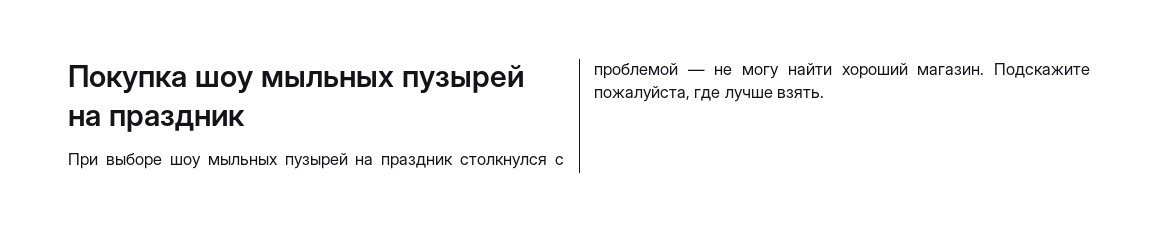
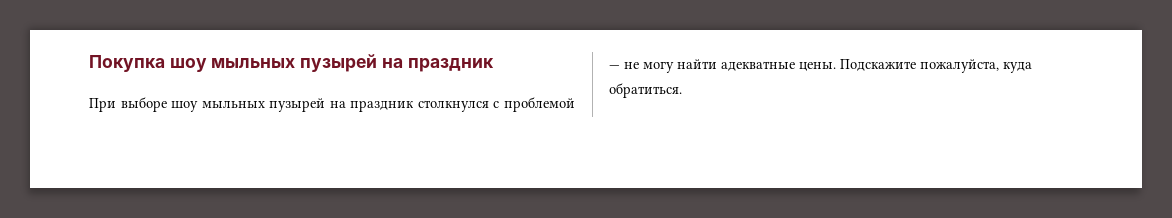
[841,63,1090,79] [594,86,825,102] хороший магазин. Подскажите пожалуйста, где лучше взять. -> [721,59,1032,73] [609,83,682,98] адекватные цены. Подскажите пожалуйста, куда обратиться.

